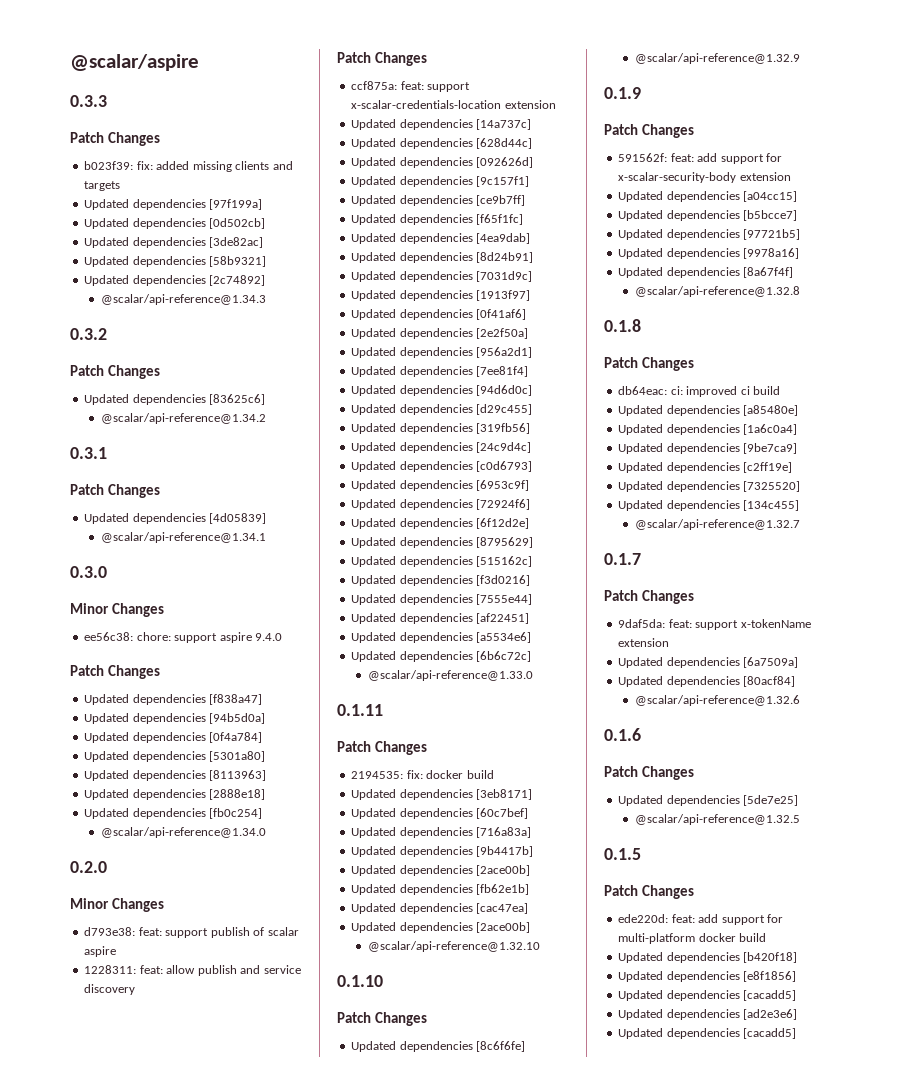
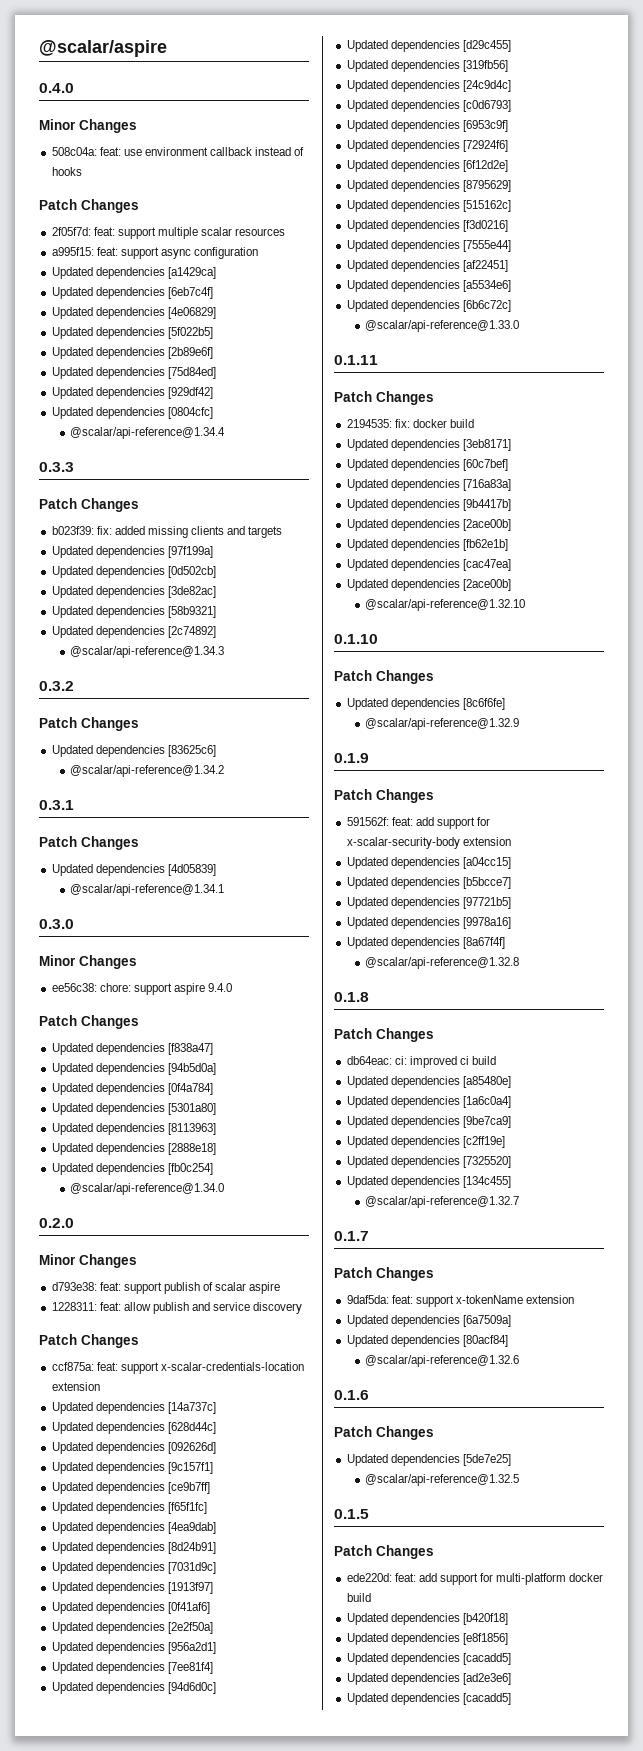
(199, 62) none -> [39,83,74,93] [39,119,137,133] [51,147,305,156] [51,167,82,176] [39,199,139,213] [51,227,286,239] [51,247,259,259] [51,267,216,279] [51,287,213,299] [51,307,216,319] [51,327,213,339] [51,347,213,359] [51,367,216,379] [51,387,213,399] [51,407,213,419] [70,427,226,439] // 0.4.0 // Minor Changes // 508c04a: feat: use environment callback instead of hooks // Patch Changes // 2f05f7d: feat: support multiple scalar resources // a995f15: feat: support async configuration // Updated dependencies [a1429ca] // Updated dependencies [6eb7c4f] // Updated dependencies [4e06829] // Updated dependencies [5f022b5] // Updated dependencies [2b89e6f] // Updated dependencies [75d84ed] // Updated dependencies [929df42] // Updated dependencies [0804cfc] // @scalar/api-reference@1.34.4

